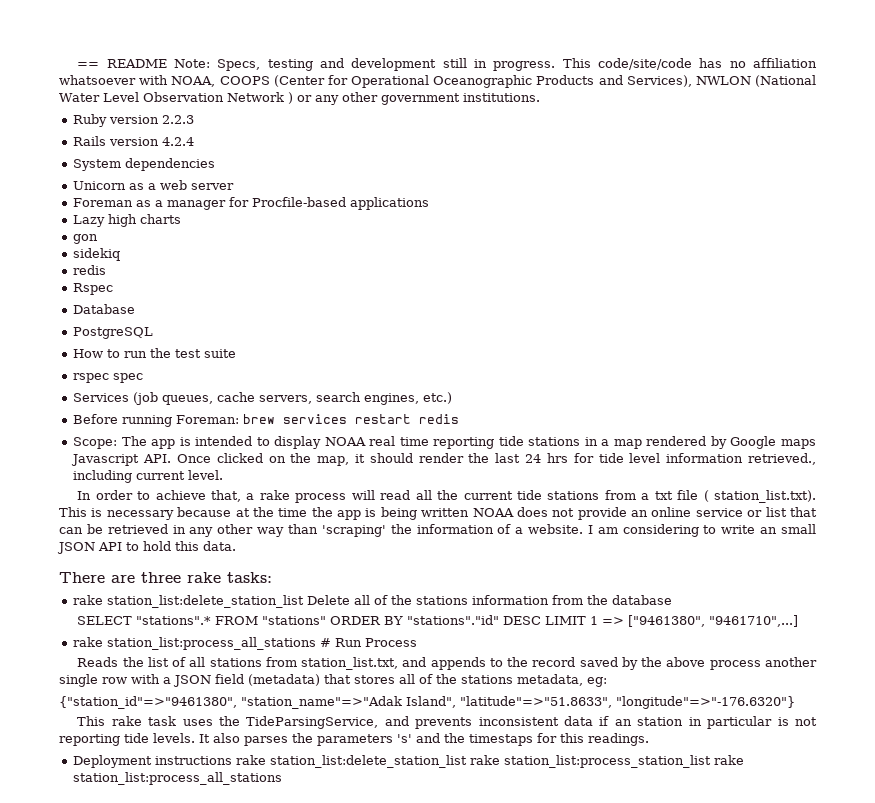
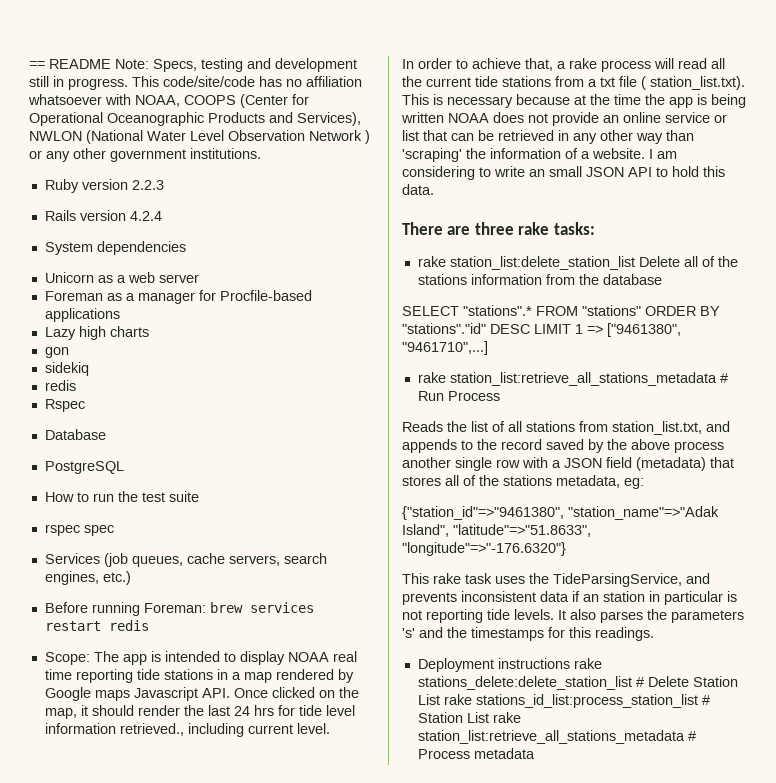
[107,637,317,650] station_list:process_all_stations -> [449,372,717,386] station_list:retrieve_all_stations_metadata
[469,734,533,746] timestaps -> [471,627,544,641] timestamps
[270,755,745,768] [73,772,283,785] station_list:delete_station_list rake station_list:process_station_list rake station_list:process_all_stations -> [417,676,738,690] [417,694,710,708] [417,712,521,723] [417,730,696,744] [417,748,535,759] stations_delete:delete_station_list # Delete Station List rake stations_id_list:process_station_list # Station List rake station_list:retrieve_all_stations_metadata # Process metadata

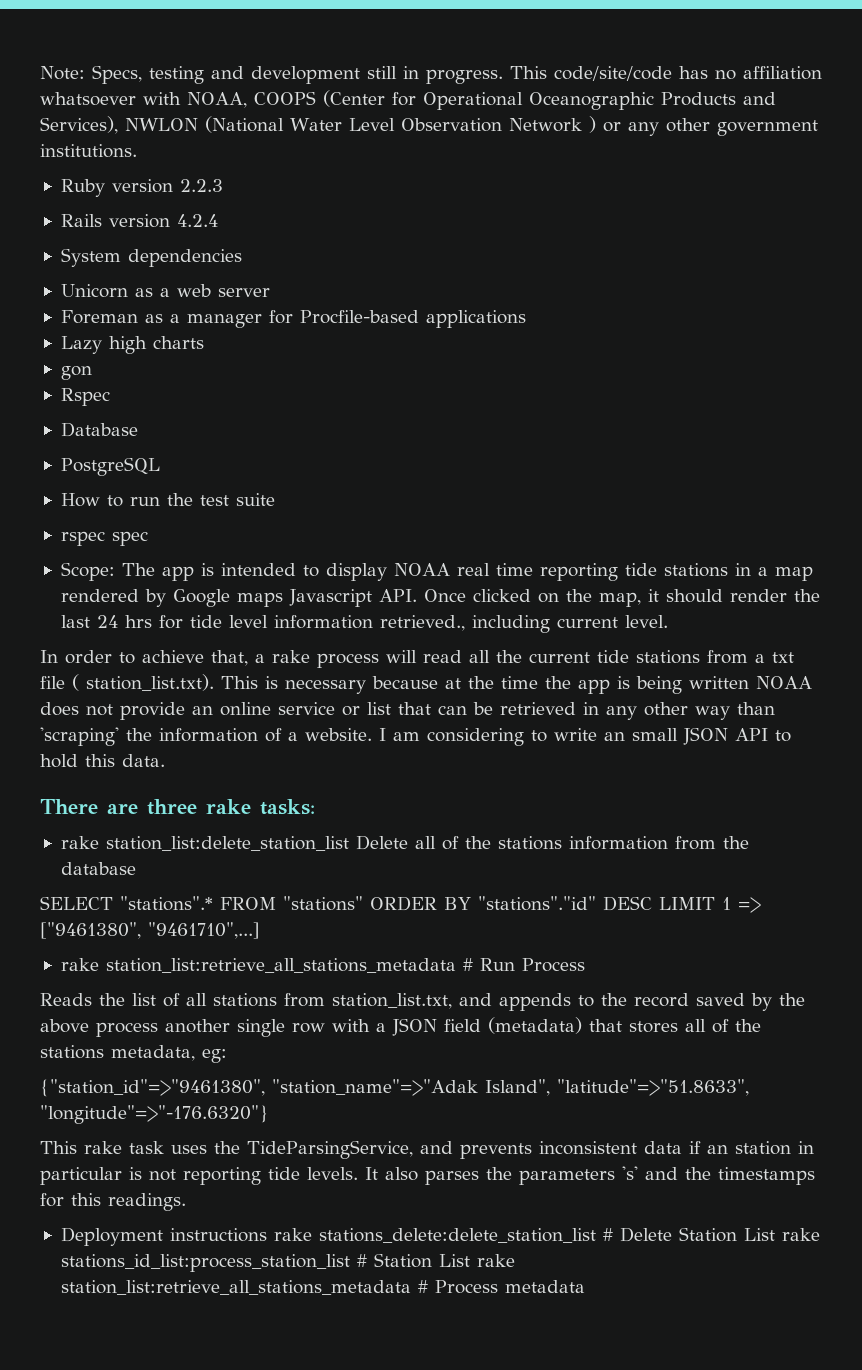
[29,59,111,69] == README -> (40, 73) none
[44,362,89,376] [44,380,76,391] // sidekiq // redis -> (92, 373) none
[44,553,327,567] [44,571,131,585] [44,602,314,616] [44,620,149,631] // Services (job queues, cache servers, search engines, etc.) // Before running Foreman: brew services restart redis -> (148, 538) none

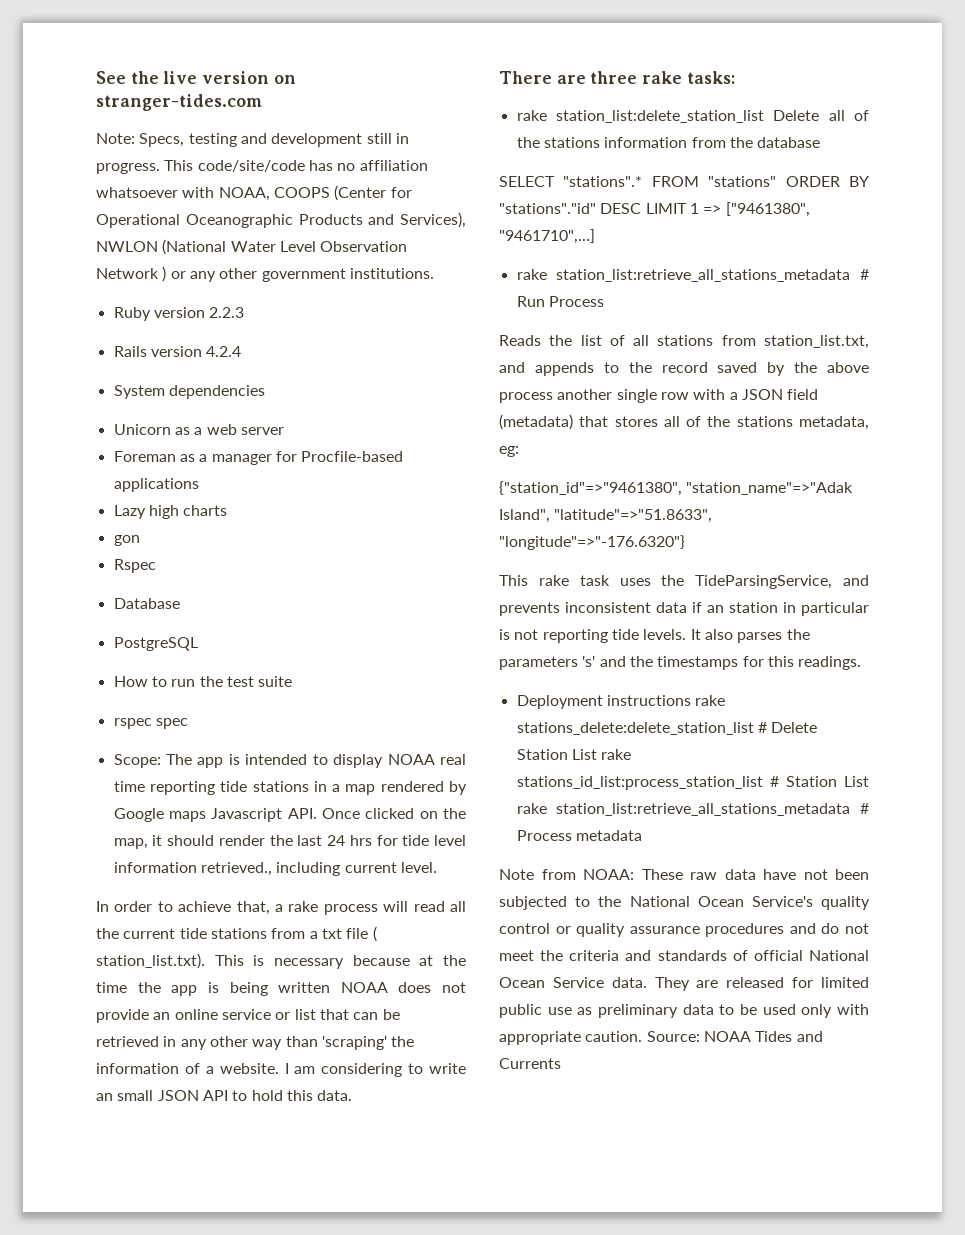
(40, 73) none -> [96,71,296,84] [96,94,262,111] See the live version on stranger-tides.com //
(585, 1286) none -> [499,869,869,880] [499,896,870,910] [499,923,869,937] [499,950,869,961] [499,977,869,991] [499,1004,869,1018] [499,1031,823,1045] [499,1058,561,1069] // Note from NOAA: These raw data have not been subjected to the National Ocean Service's quality control or quality assurance procedures and do not meet the criteria and standards of official National Ocean Service data. They are released for limited public use as preliminary data to be used only with appropriate caution. Source: NOAA Tides and Currents

